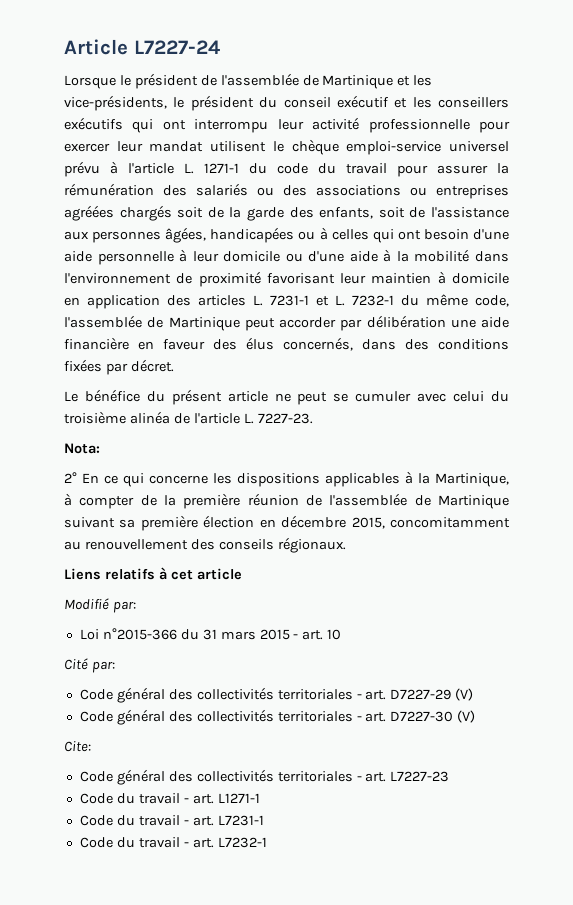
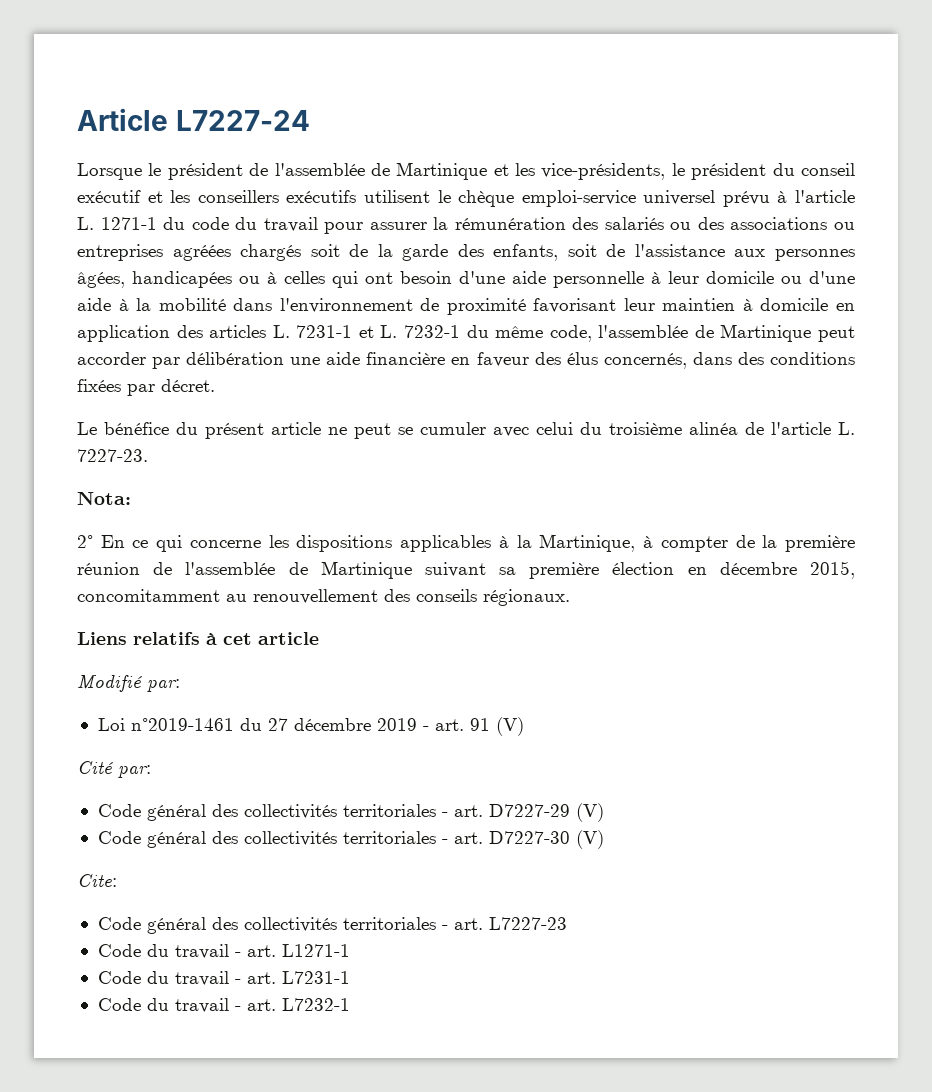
[132,117,510,133] [64,141,204,152] qui ont interrompu leur activité professionnelle pour exercer leur mandat -> (357, 196) none
[102,628,342,640] n°2015-366 du 31 mars 2015 - art. 10 -> [130,717,524,736] n°2019-1461 du 27 décembre 2019 - art. 91 (V)

